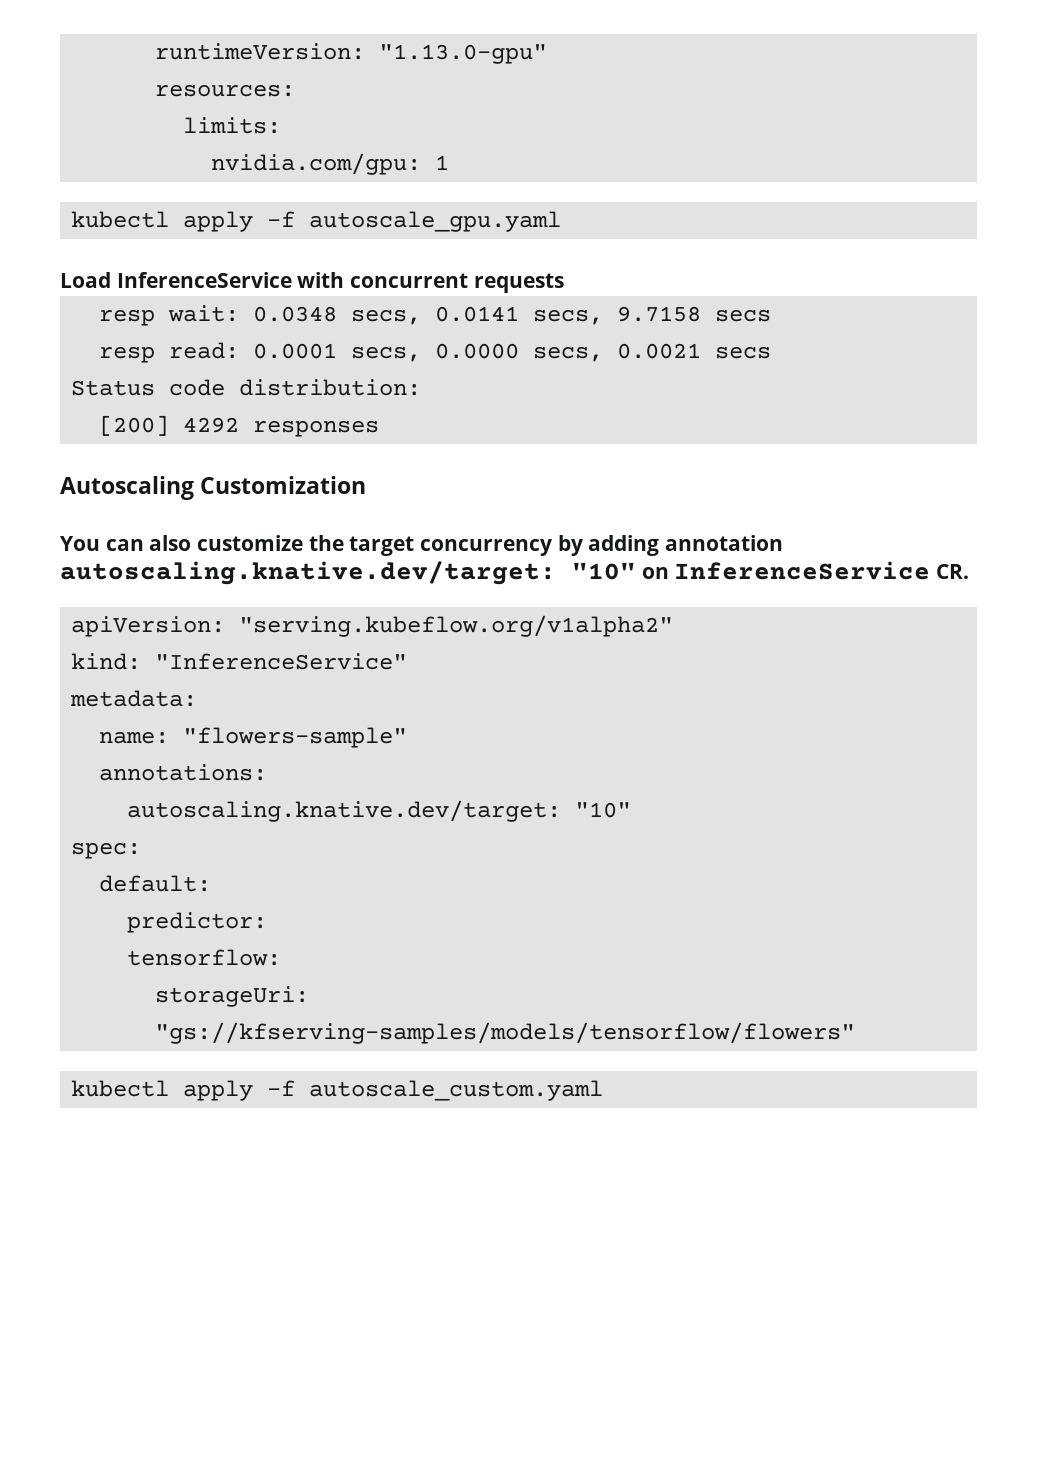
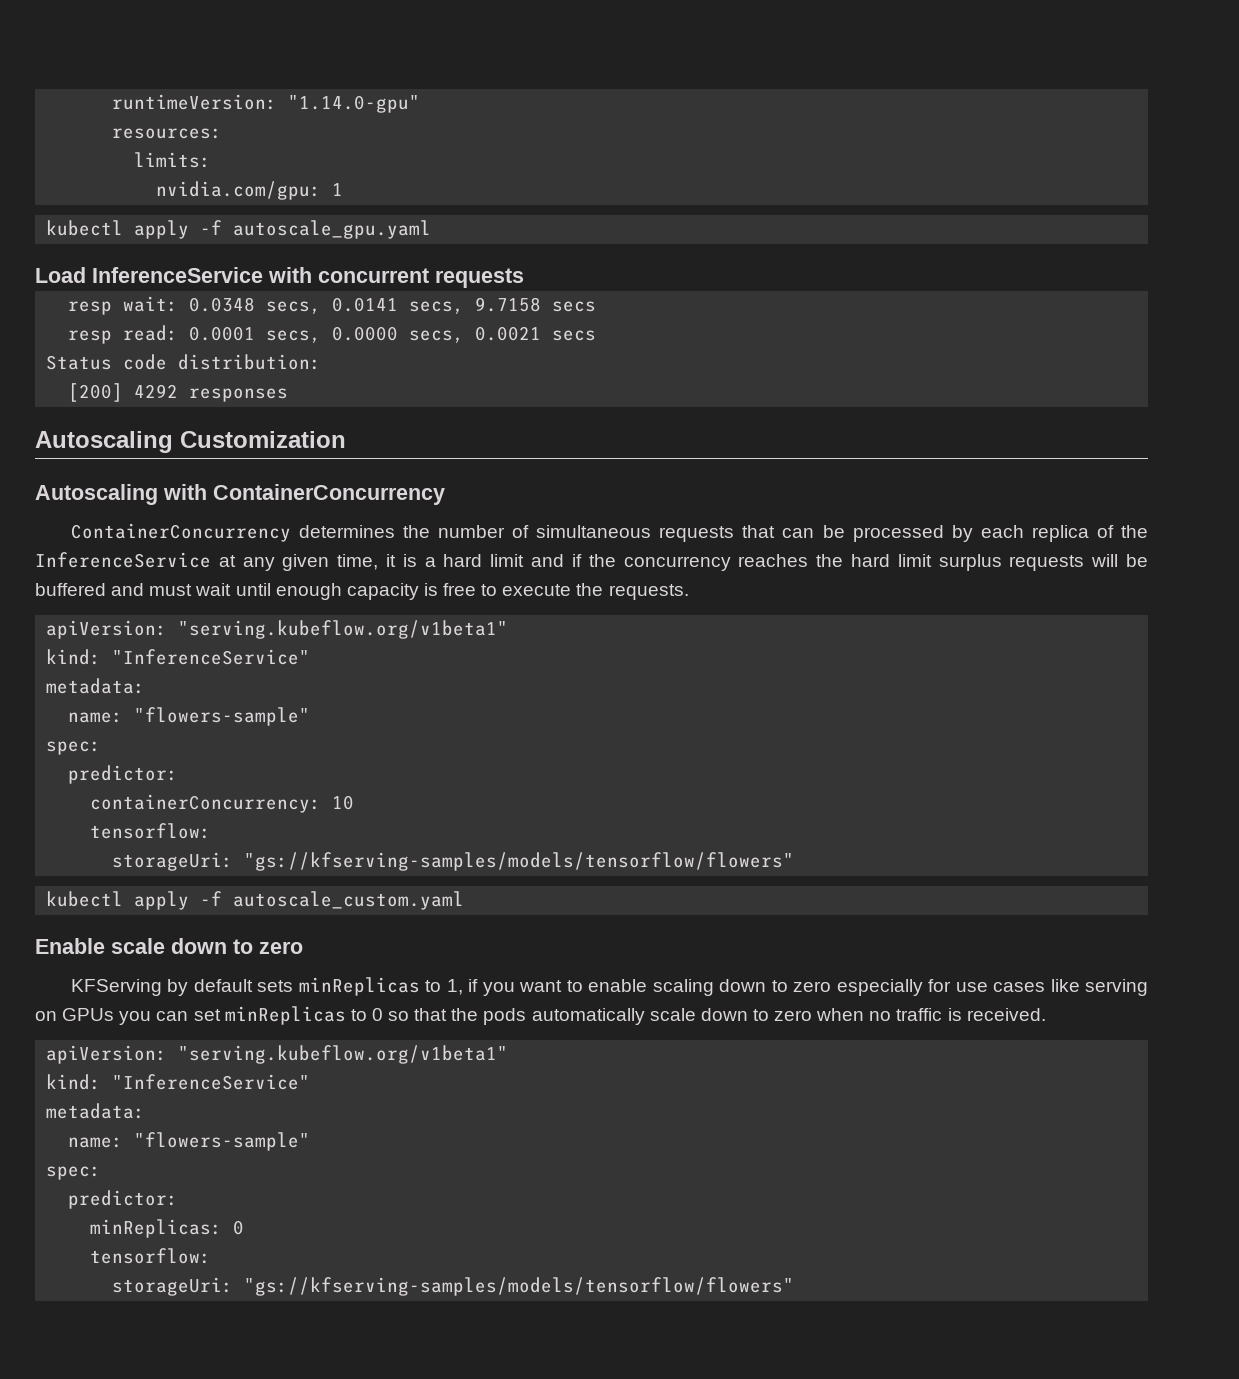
[379,44,548,64] "1.13.0-gpu" -> [288,95,421,113] "1.14.0-gpu"
[60,535,784,556] [60,561,970,585] [71,615,674,637] [71,653,408,670] [70,690,198,707] [99,727,408,748] [99,764,268,781] [127,800,632,822] [71,842,142,859] [99,875,212,892] [127,912,268,933] You can also customize the target concurrency by adding annotation autoscaling.knative.dev/target: "10" on InferenceService CR. // apiVersion: "serving.kubeflow.org/v1alpha2" // kind: "InferenceService" // metadata: // name: "flowers-sample" // annotations: // autoscaling.knative.dev/target: "10" // spec: // default: // predictor: -> [35,484,445,505] [70,523,1149,542] [35,552,1149,571] [35,583,689,600] [46,620,509,639] [46,649,311,665] [46,678,146,694] [68,707,311,726] [46,741,102,755] [68,765,179,784] [90,794,355,813] Autoscaling with ContainerConcurrency // ContainerConcurrency determines the number of simultaneous requests that can be processed by each replica of the InferenceService at any given time, it is a hard limit and if the concurrency reaches the hard limit surplus requests will be buffered and must wait until enough capacity is free to execute the requests. // apiVersion: "serving.kubeflow.org/v1beta1" // kind: "InferenceService" // metadata: // name: "flowers-sample" // spec: // predictor: // containerConcurrency: 10
(604, 1090) none -> [35,938,303,954] [70,977,1148,996] [35,1006,1046,1025] [46,1045,509,1064] [46,1074,311,1090] [46,1103,146,1119] [68,1132,311,1151] [46,1166,102,1180] [68,1190,179,1209] [90,1219,245,1238] [90,1248,212,1264] [112,1277,795,1296] // Enable scale down to zero // KFServing by default sets minReplicas to 1, if you want to enable scaling down to zero especially for use cases like serving on GPUs you can set minReplicas to 0 so that the pods automatically scale down to zero when no traffic is received. // apiVersion: "serving.kubeflow.org/v1beta1" // kind: "InferenceService" // metadata: // name: "flowers-sample" // spec: // predictor: // minReplicas: 0 // tensorflow: // storageUri: "gs://kfserving-samples/models/tensorflow/flowers"

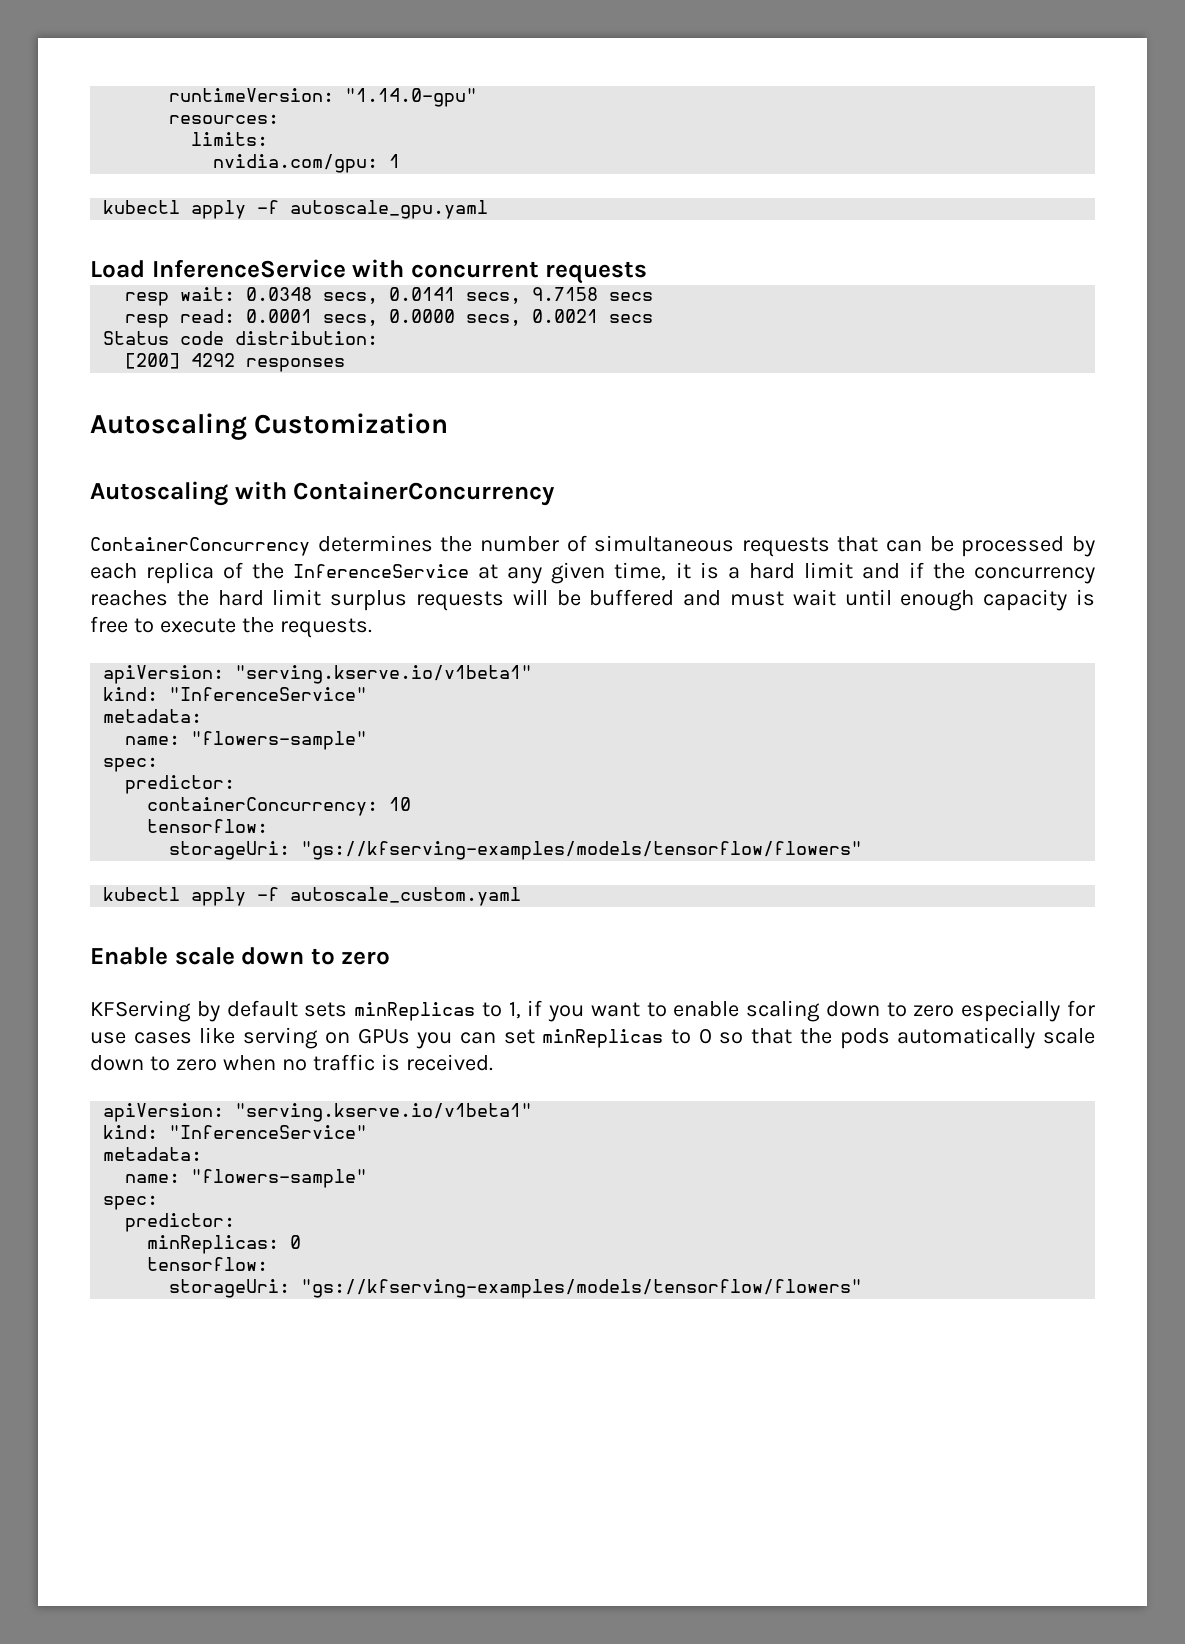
[178,620,509,639] "serving.kubeflow.org/v1beta1" -> [235,665,533,684] "serving.kserve.io/v1beta1"
[244,852,795,871] "gs://kfserving-samples/models/tensorflow/flowers" -> [301,841,863,860] "gs://kfserving-examples/models/tensorflow/flowers"
[178,1045,509,1064] "serving.kubeflow.org/v1beta1" -> [235,1103,533,1122] "serving.kserve.io/v1beta1"
[244,1277,795,1296] "gs://kfserving-samples/models/tensorflow/flowers" -> [301,1279,863,1298] "gs://kfserving-examples/models/tensorflow/flowers"

